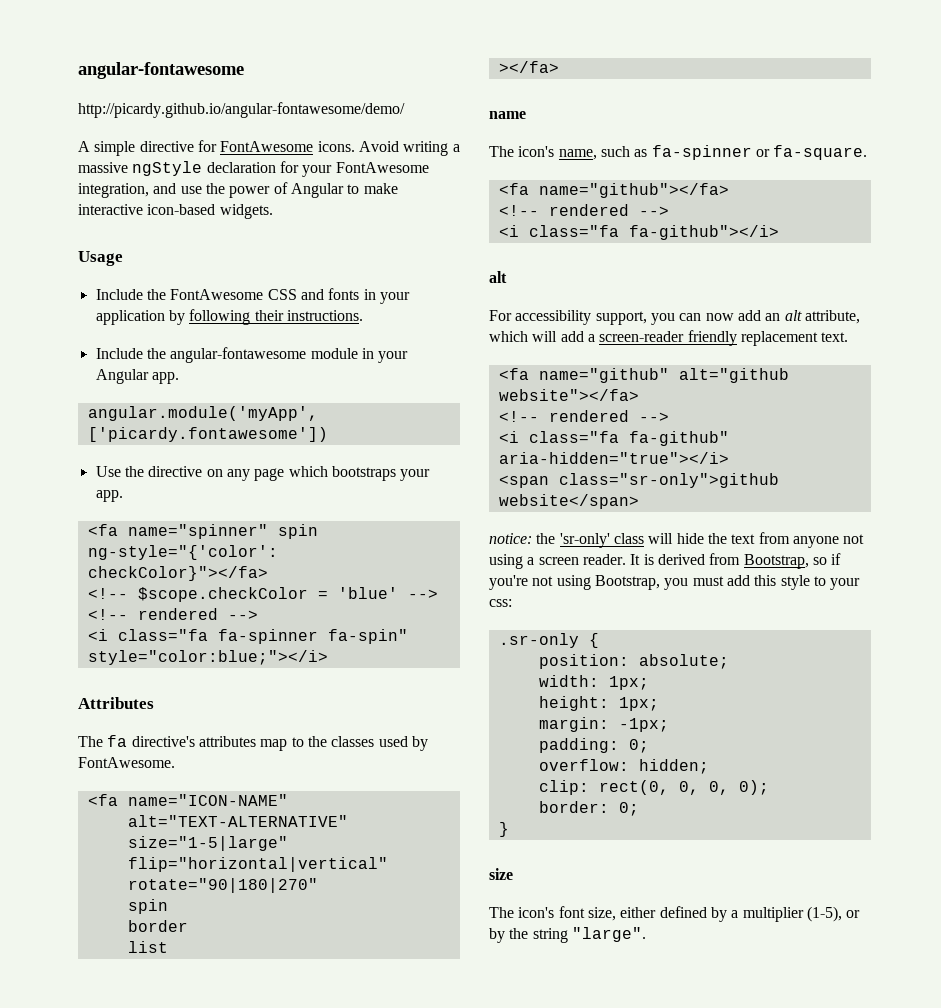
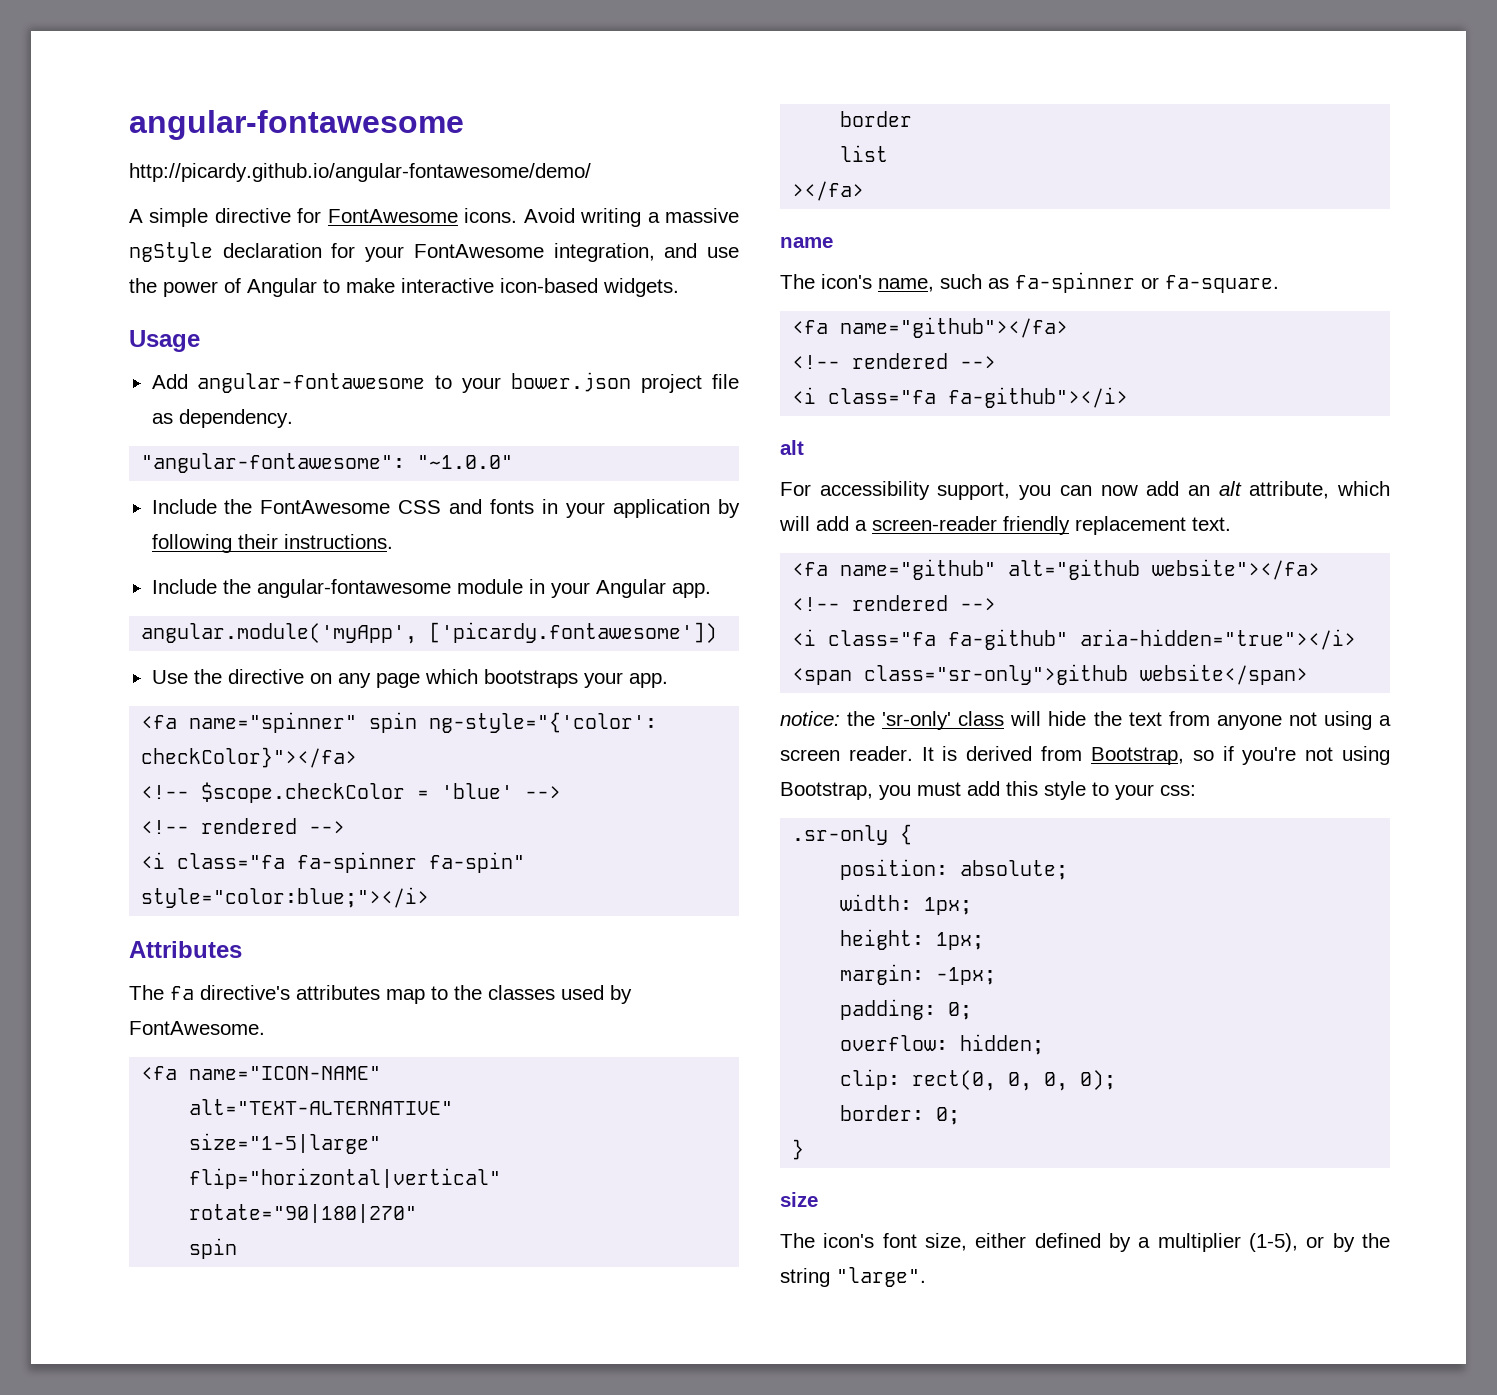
(123, 258) none -> [151,372,740,393] [151,409,293,428] [141,453,514,473] // Add angular-fontawesome to your bower.json project file as dependency. // "angular-fontawesome": "~1.0.0"

